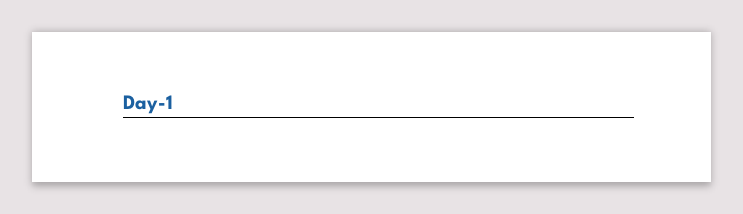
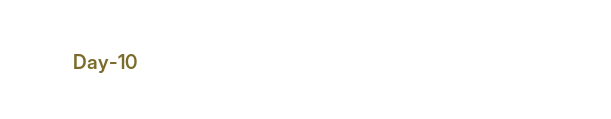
[123,95,173,114] Day-1 -> [73,54,137,73] Day-10

